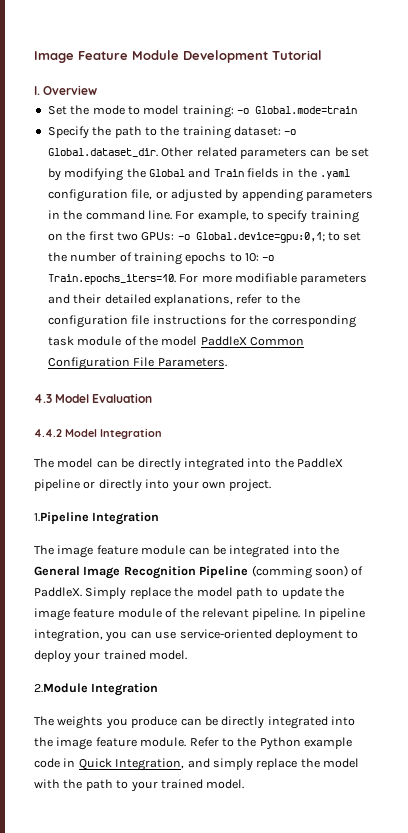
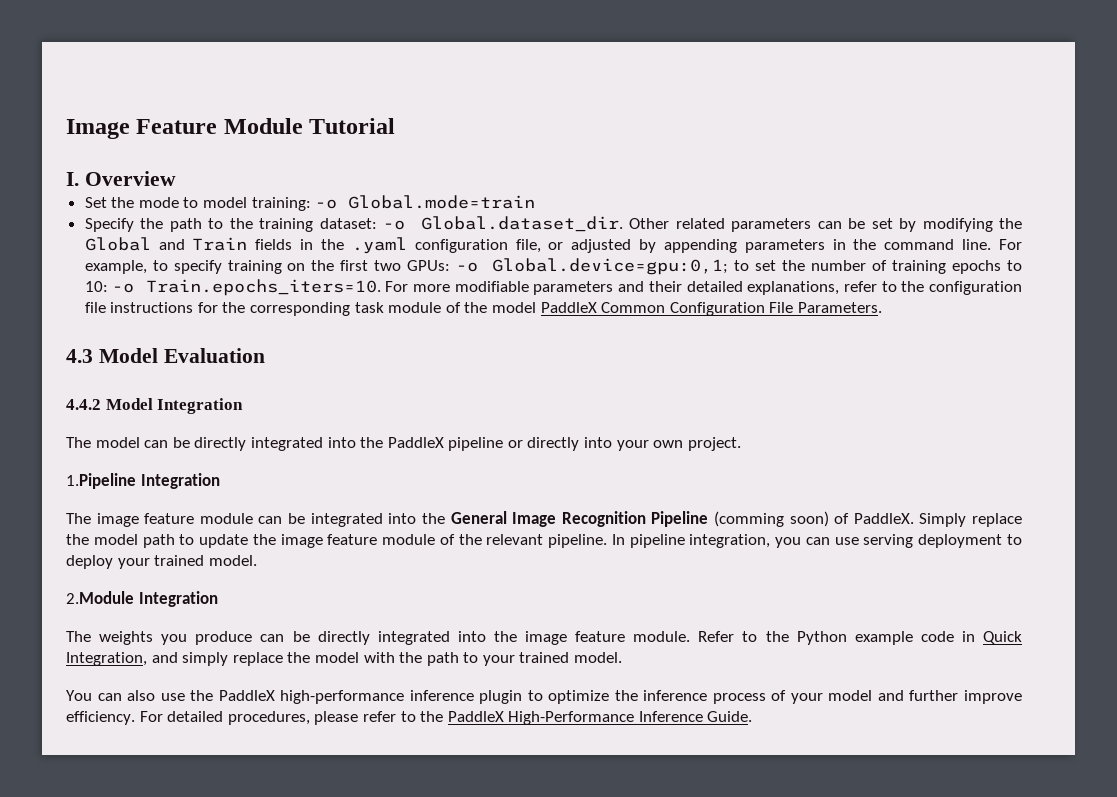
[183,50,268,63] Development -> (303, 126) none
[179,629,272,639] service-oriented -> [863,534,914,548] serving
(245, 784) none -> [66,690,1022,704] [66,711,753,725] // You can also use the PaddleX high-performance inference plugin to optimize the inference process of your model and further improve efficiency. For detailed procedures, please refer to the PaddleX High-Performance Inference Guide.

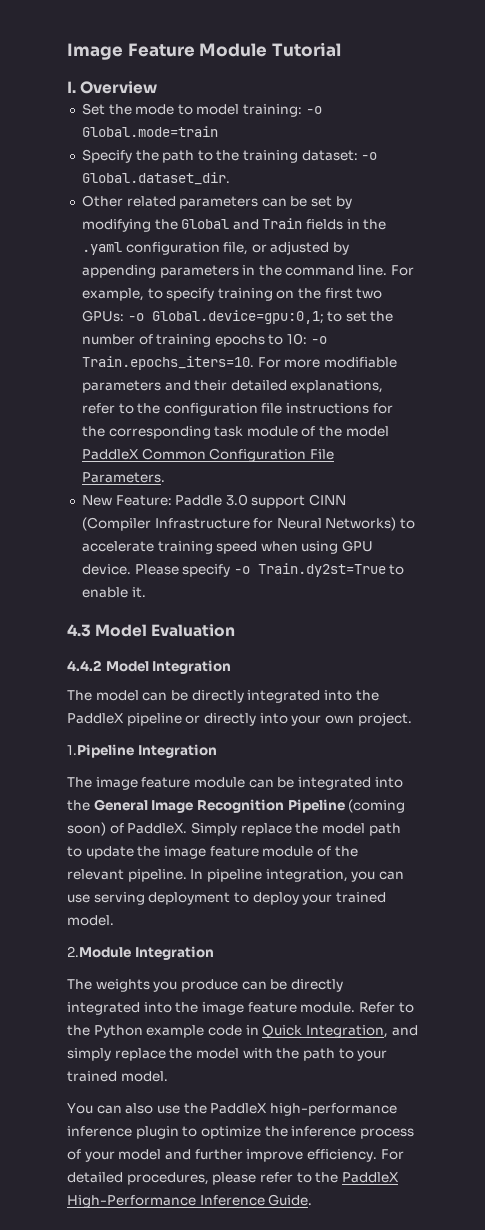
(623, 224) none -> (230, 178) //
(882, 307) none -> [81,494,347,508] [81,517,416,531] [81,540,374,554] [81,563,405,577] [81,587,146,598] // New Feature: Paddle 3.0 support CINN (Compiler Infrastructure for Neural Networks) to accelerate training speed when using GPU device. Please specify -o Train.dy2st=True to enable it.
[713,511,784,527] (comming -> [348,799,406,813] (coming

